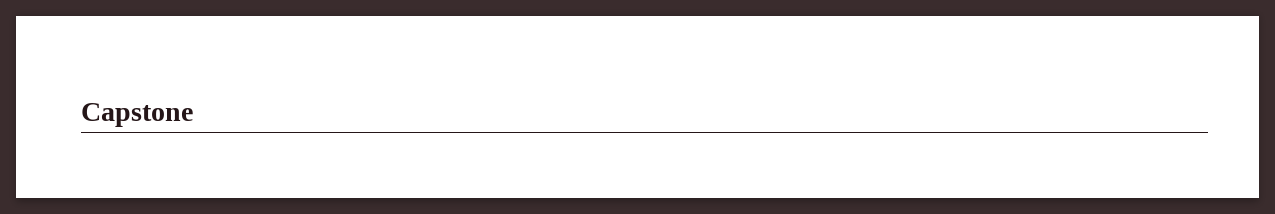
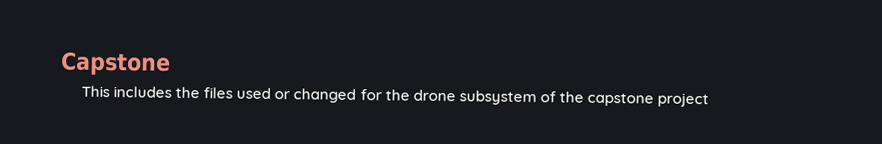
(193, 115) none -> [81,85,709,108] // This includes the files used or changed for the drone subsystem of the capstone project

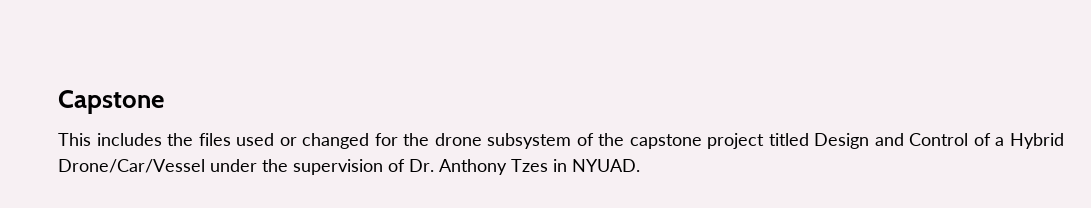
(709, 100) none -> [768,133,1064,149] [58,159,640,175] titled Design and Control of a Hybrid Drone/Car/Vessel under the supervision of Dr. Anthony Tzes in NYUAD.

